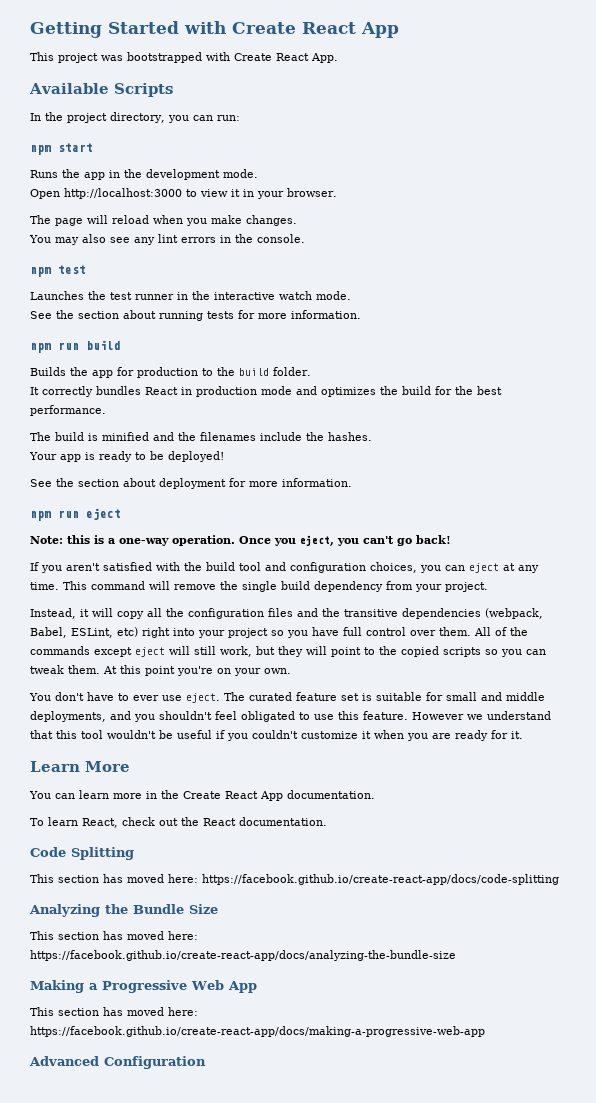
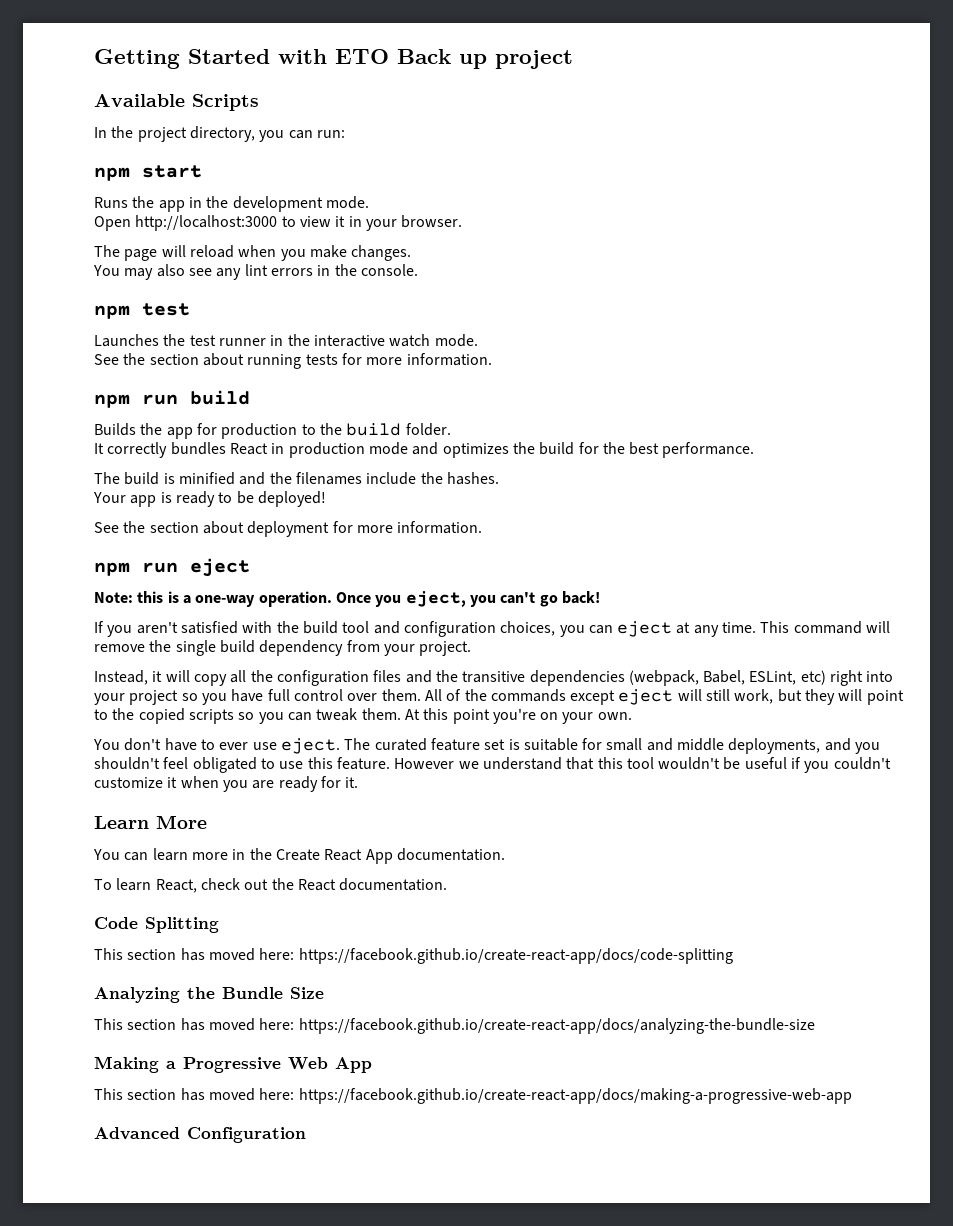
[232,22,399,38] [30,52,338,63] Create React App // This project was bootstrapped with Create React App. -> [335,49,573,69] ETO Back up project

